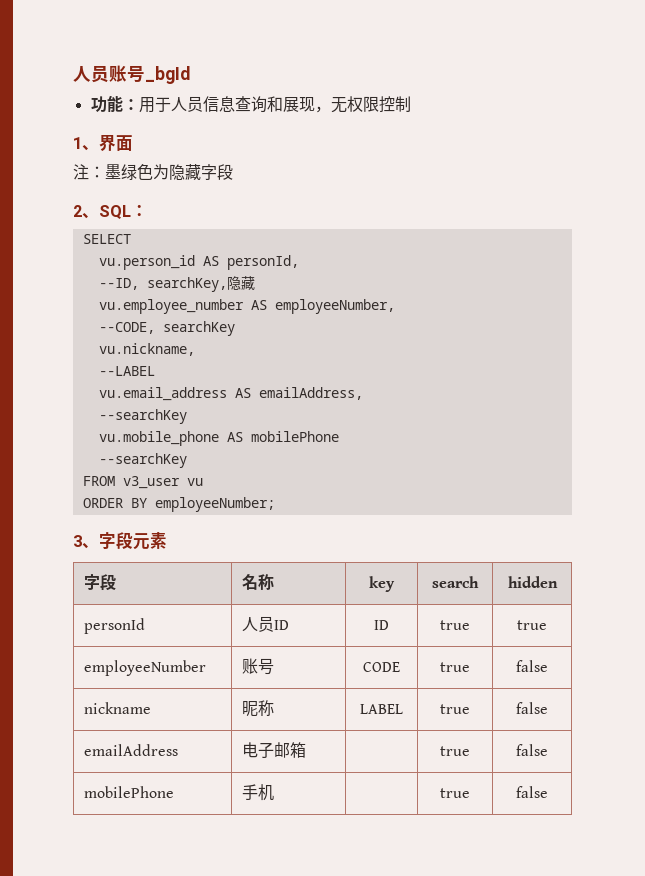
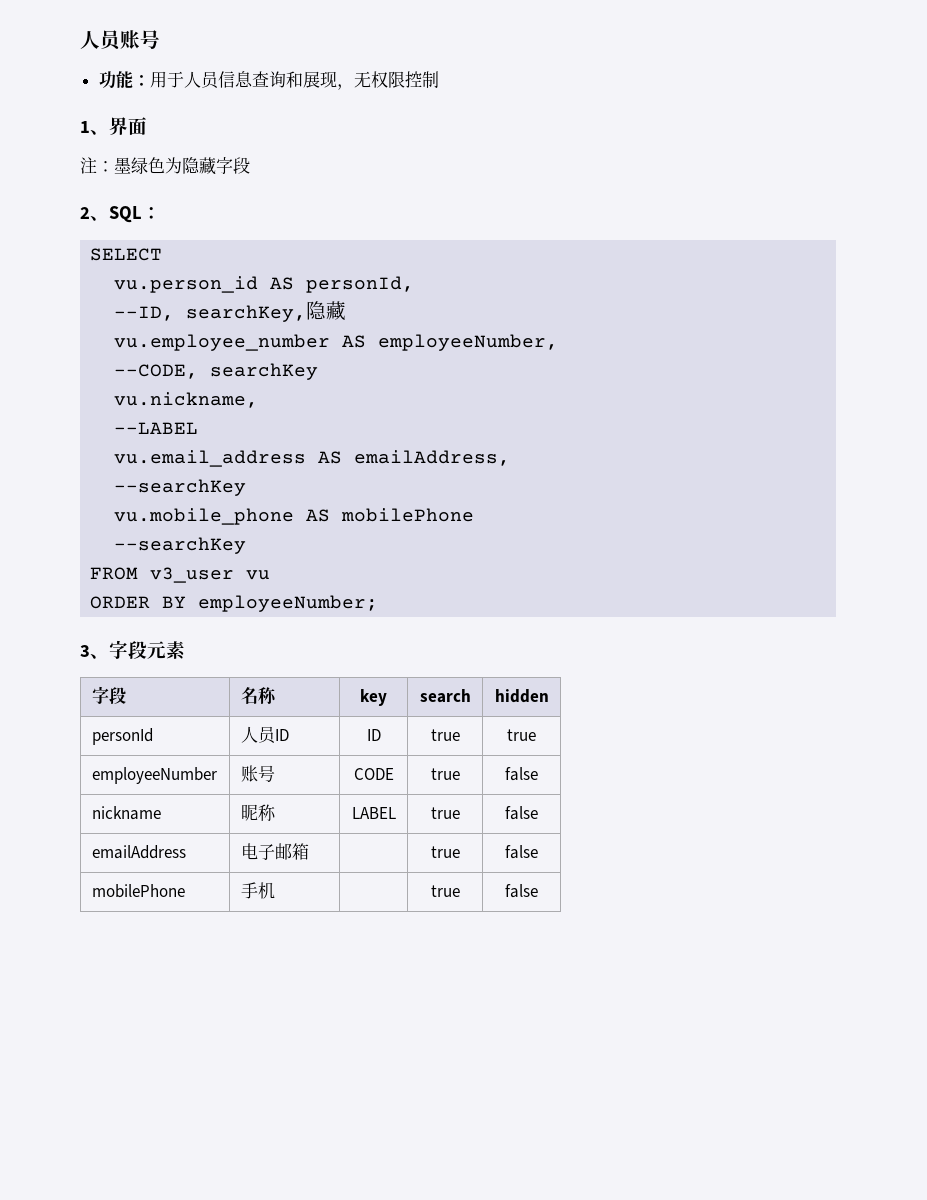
[145,66,190,84] _bgId -> (160, 39) none

